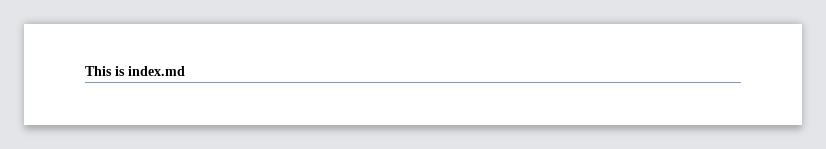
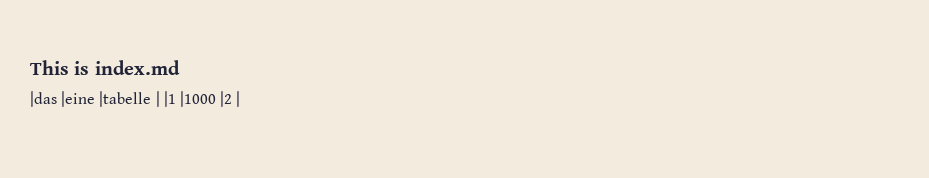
(185, 71) none -> [30,91,241,107] // |das |eine |tabelle | |1 |1000 |2 |

